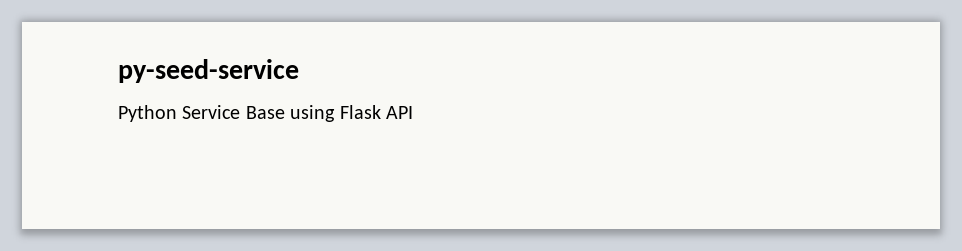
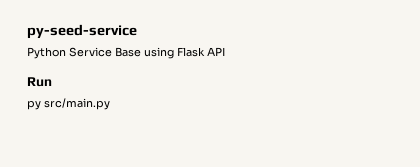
(413, 112) none -> [27,77,52,87] [27,98,110,110] // Run // py src/main.py

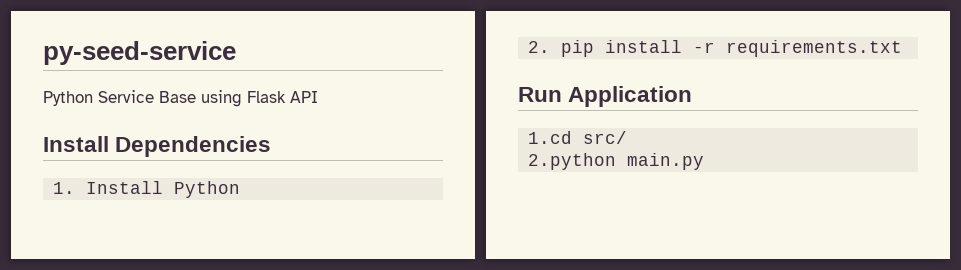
[27,77,52,87] [27,98,110,110] Run // py src/main.py -> [43,136,272,157] [53,181,241,198] [528,40,903,57] [518,86,693,107] [528,131,628,144] [528,153,705,170] Install Dependencies // 1. Install Python // 2. pip install -r requirements.txt // Run Application // 1.cd src/ // 2.python main.py

